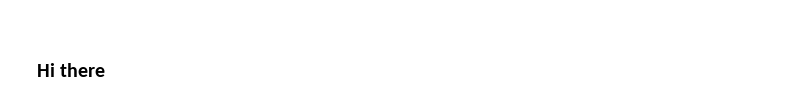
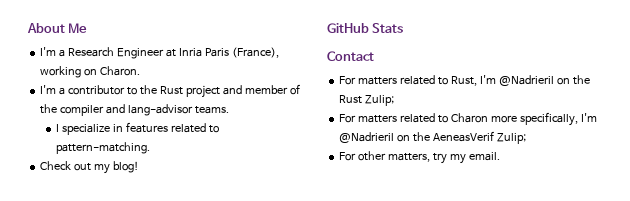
[37,63,106,77] Hi there -> [27,23,88,33] [40,47,279,59] [40,66,141,78] [40,84,300,98] [40,104,229,116] [56,122,220,135] [56,142,151,154] [40,161,140,174] [327,23,404,33] [327,51,374,61] [339,75,590,86] [339,95,395,106] [339,112,597,126] [339,131,526,144] [339,151,500,164] About Me // I'm a Research Engineer at Inria Paris (France), working on Charon. // I'm a contributor to the Rust project and member of the compiler and lang-advisor teams. // I specialize in features related to pattern-matching. // Check out my blog! // GitHub Stats // Contact // For matters related to Rust, I'm @Nadrieril on the Rust Zulip; // For matters related to Charon more specifically, I'm @Nadrieril on the AeneasVerif Zulip; // For other matters, try my email.

